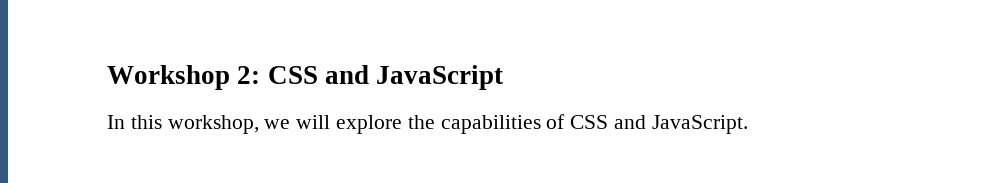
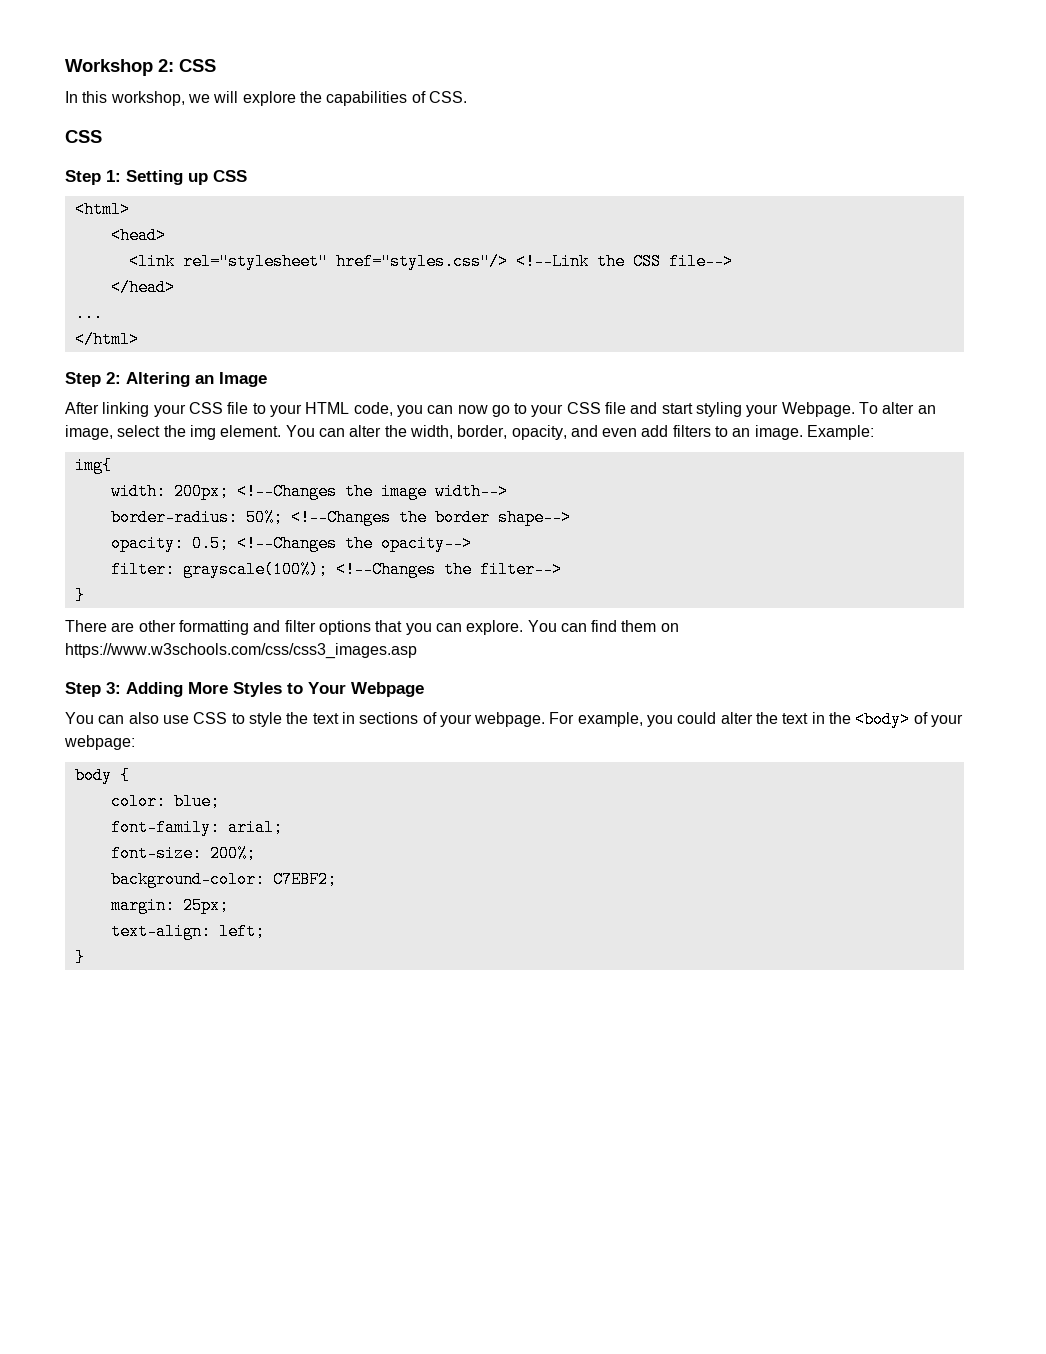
[324,65,504,90] and JavaScript -> (216, 65) none
[570,115,748,134] CSS and JavaScript. -> [428,91,467,103] [65,130,102,143] [65,170,247,185] [74,201,130,218] [110,227,166,244] [128,253,733,270] [110,279,175,296] [74,305,103,322] [74,331,139,348] [65,372,267,387] [65,402,936,417] [65,425,875,440] [74,457,112,474] [110,483,508,500] [110,509,571,526] [110,535,472,552] [110,561,562,578] [74,587,85,604] [65,620,679,635] [65,643,417,659] [65,682,424,697] [65,711,964,728] [64,735,135,750] [74,767,130,784] [110,793,220,810] [110,819,283,836] [110,845,256,862] [110,871,337,888] [110,897,229,914] [110,923,265,940] [74,949,85,966] CSS. // CSS // Step 1: Setting up CSS // <html> // <head> // <link rel="stylesheet" href="styles.css"/> <!--Link the CSS file--> // </head> // ... // </html> // Step 2: Altering an Image // After linking your CSS file to your HTML code, you can now go to your CSS file and start styling your Webpage. To alter an image, select the img element. You can alter the width, border, opacity, and even add filters to an image. Example: // img{ // width: 200px; <!--Changes the image width--> // border-radius: 50%; <!--Changes the border shape--> // opacity: 0.5; <!--Changes the opacity--> // filter: grayscale(100%); <!--Changes the filter--> // } // There are other formatting and filter options that you can explore. You can find them on https://www.w3schools.com/css/css3_images.asp // Step 3: Adding More Styles to Your Webpage // You can also use CSS to style the text in sections of your webpage. For example, you could alter the text in the <body> of your webpage: // body { // color: blue; // font-family: arial; // font-size: 200%; // background-color: C7EBF2; // margin: 25px; // text-align: left; // }

